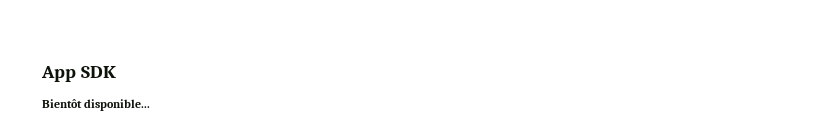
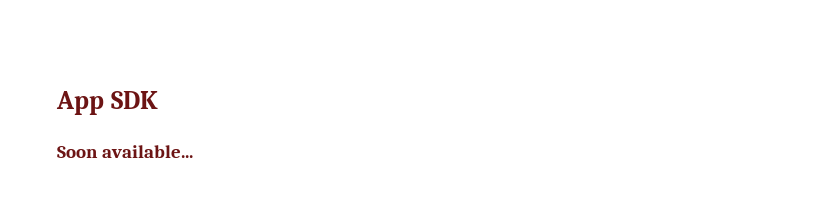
[42,99,151,111] Bientôt disponible... -> [57,145,194,158] Soon available...

